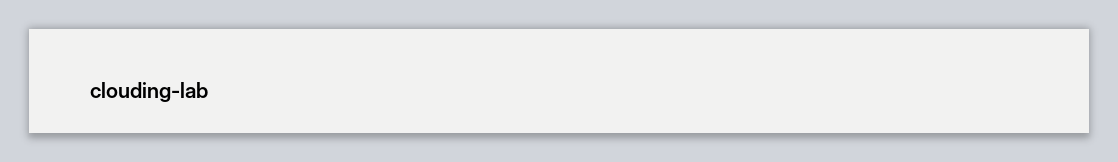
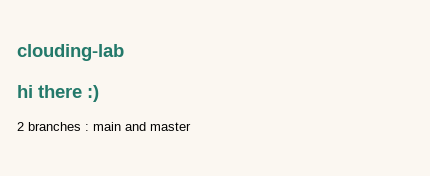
(208, 92) none -> [17,85,99,102] [17,122,191,131] // hi there :) // 2 branches : main and master

